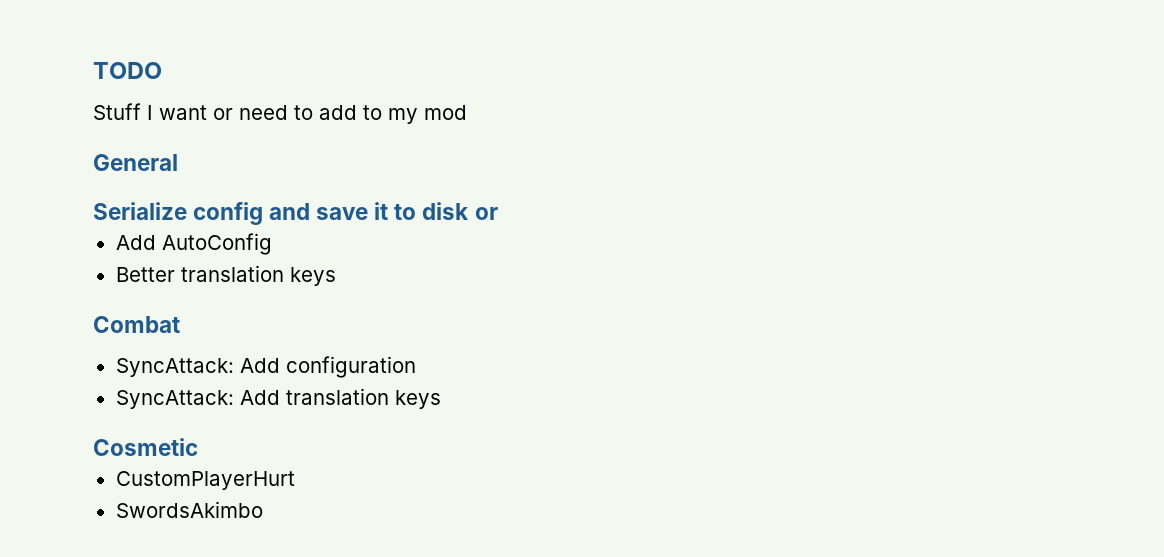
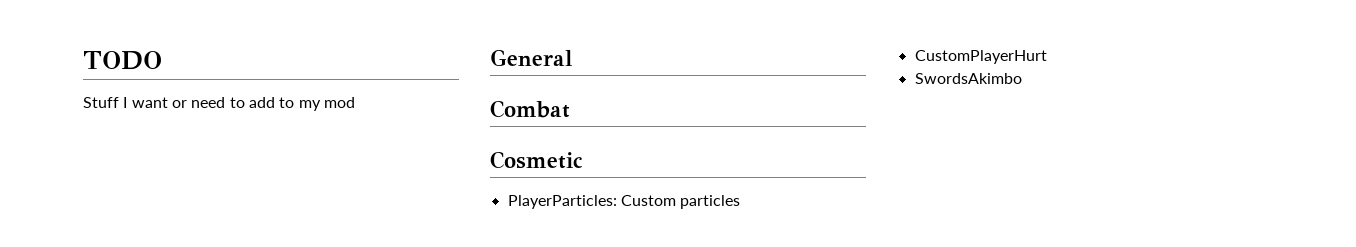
[93,202,498,225] [115,233,272,255] [115,265,336,286] [93,316,180,333] [115,356,416,378] [115,388,441,409] [93,438,198,456] Serialize config and save it to disk or // Add AutoConfig // Better translation keys // Combat // SyncAttack: Add configuration // SyncAttack: Add translation keys // Cosmetic -> [490,100,570,118] [490,151,583,169] [507,195,741,209] Combat // Cosmetic // PlayerParticles: Custom particles

